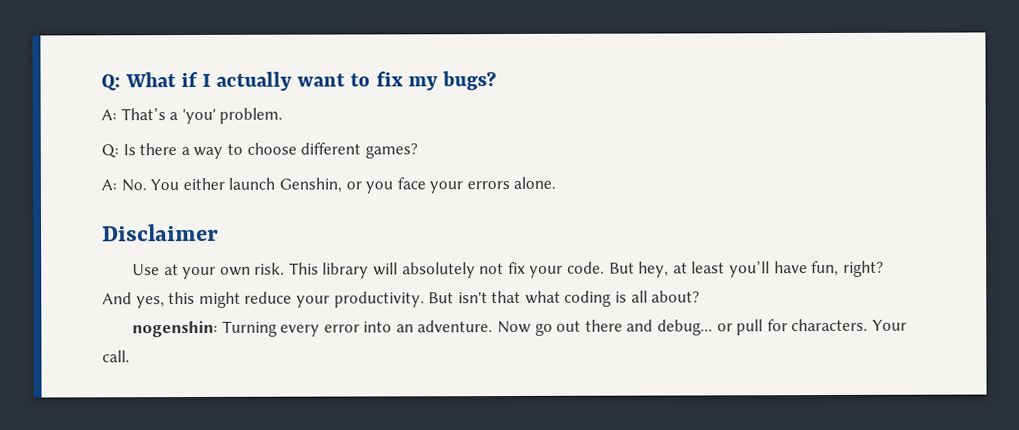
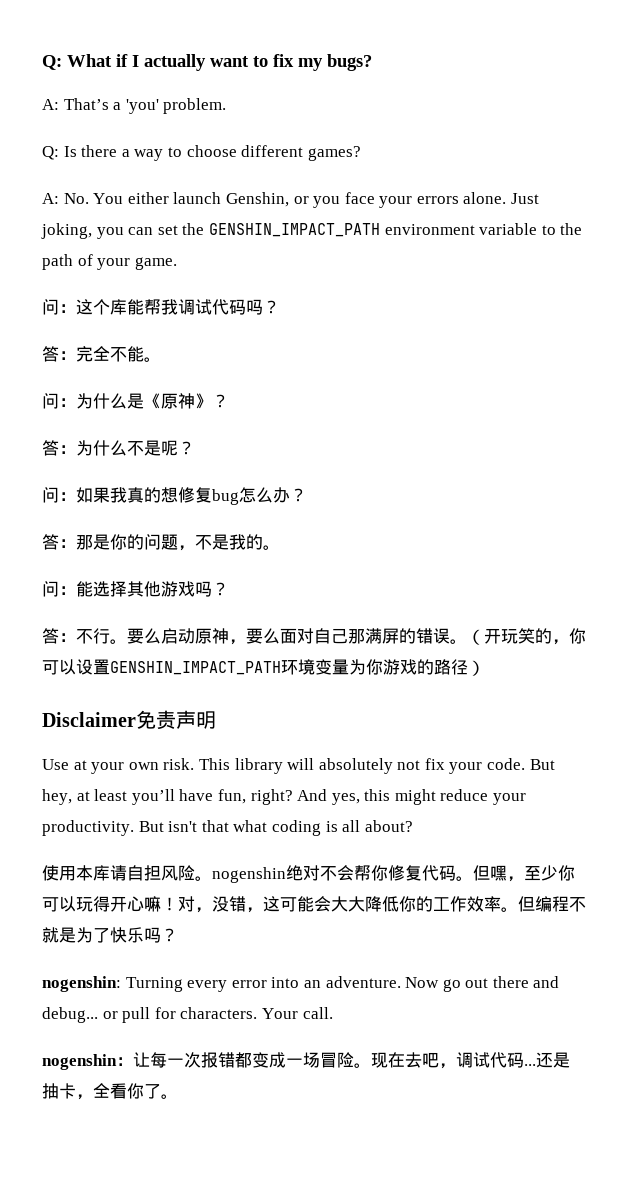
(557, 182) none -> [511,193,540,204] [41,223,583,239] [42,254,177,270] [42,299,280,315] [42,346,161,362] [42,393,229,409] [42,440,195,456] [42,487,307,505] [42,534,280,551] [42,581,229,597] [42,628,586,645] [42,659,485,676] Just joking, you can set the GENSHIN_IMPACT_PATH environment variable to the path of your game. // 问：这个库能帮我调试代码吗？ // 答：完全不能。 // 问：为什么是《原神》？ // 答：为什么不是呢？ // 问：如果我真的想修复bug怎么办？ // 答：那是你的问题，不是我的。 // 问：能选择其他游戏吗？ // 答：不行。要么启动原神，要么面对自己那满屏的错误。（开玩笑的，你可以设置GENSHIN_IMPACT_PATH环境变量为你游戏的路径）
(219, 232) none -> [136,710,216,730] 免责声明
(701, 296) none -> [42,865,575,883] [42,896,586,913] [42,927,178,943] // 使用本库请自担风险。nogenshin绝对不会帮你修复代码。但嘿，至少你可以玩得开心嘛！对，没错，这可能会大大降低你的工作效率。但编程不就是为了快乐吗？
(130, 356) none -> [42,1052,570,1070] [42,1083,178,1100] // nogenshin：让每一次报错都变成一场冒险。现在去吧，调试代码...还是抽卡，全看你了。

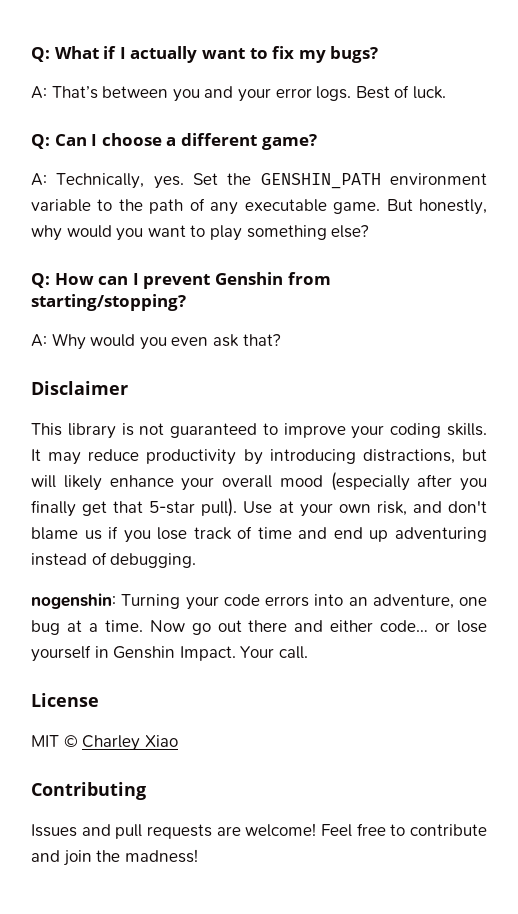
[113,98,227,114] [42,145,361,161] [42,192,540,208] [41,223,380,239] a 'you' problem. // Q: Is there a way to choose different games? // A: No. You either launch Genshin, or you face your errors alone. Just joking, you can set the GENSHIN_IMPACT_PATH -> [102,85,446,102] [31,133,317,150] [31,173,381,189] between you and your error logs. Best of luck. // Q: Can I choose a different game? // A: Technically, yes. Set the GENSHIN_PATH
[97,258,131,270] your -> [210,199,327,215] any executable
[42,299,280,315] [42,346,161,362] [42,393,229,409] [42,440,195,456] [42,487,307,505] [42,534,280,551] [42,581,229,597] [42,628,586,645] [42,659,485,676] [42,710,216,730] [42,758,555,774] [42,789,527,805] [42,820,413,836] [42,865,575,883] [42,896,586,913] [42,927,178,943] [42,976,401,992] // 问：这个库能帮我调试代码吗？ // 答：完全不能。 // 问：为什么是《原神》？ // 答：为什么不是呢？ // 问：如果我真的想修复bug怎么办？ // 答：那是你的问题，不是我的。 // 问：能选择其他游戏吗？ // 答：不行。要么启动原神，要么面对自己那满屏的错误。（开玩笑的，你可以设置GENSHIN_IMPACT_PATH环境变量为你游戏的路径） // Disclaimer免责声明 // Use at your own risk. This library will absolutely not fix your code. But hey, at least you’ll have fun, right? And yes, this might reduce your productivity. But isn't that what coding is all about? // 使用本库请自担风险。nogenshin绝对不会帮你修复代码。但嘿，至少你可以玩得开心嘛！对，没错，这可能会大大降低你的工作效率。但编程不就是为了快乐吗？ // nogenshin: Turning every error into an adventure. -> [386,199,488,215] [31,225,370,241] [31,272,331,289] [31,294,186,311] [31,333,281,350] [31,381,128,395] [31,423,487,439] [31,449,487,465] [31,472,487,491] [31,498,487,517] [31,526,487,543] [31,552,197,568] [31,593,487,610] [31,620,143,635] But honestly, why would you want to play something else? // Q: How can I prevent Genshin from starting/stopping? // A: Why would you even ask that? // Disclaimer // This library is not guaranteed to improve your coding skills. It may reduce productivity by introducing distractions, but will likely enhance your overall mood (especially after you finally get that 5-star pull). Use at your own risk, and don't blame us if you lose track of time and end up adventuring instead of debugging. // nogenshin: Turning your code errors into an adventure, one bug at a time.
[42,1007,333,1023] [42,1052,570,1070] [42,1083,178,1100] debug... or pull for characters. Your call. // nogenshin：让每一次报错都变成一场冒险。现在去吧，调试代码...还是抽卡，全看你了。 -> [330,620,488,633] [31,645,308,662] [31,693,99,707] [31,735,178,751] [31,782,146,800] [31,823,488,839] [31,849,198,866] either code… or lose yourself in Genshin Impact. Your call. // License // MIT © Charley Xiao // Contributing // Issues and pull requests are welcome! Feel free to contribute and join the madness!

